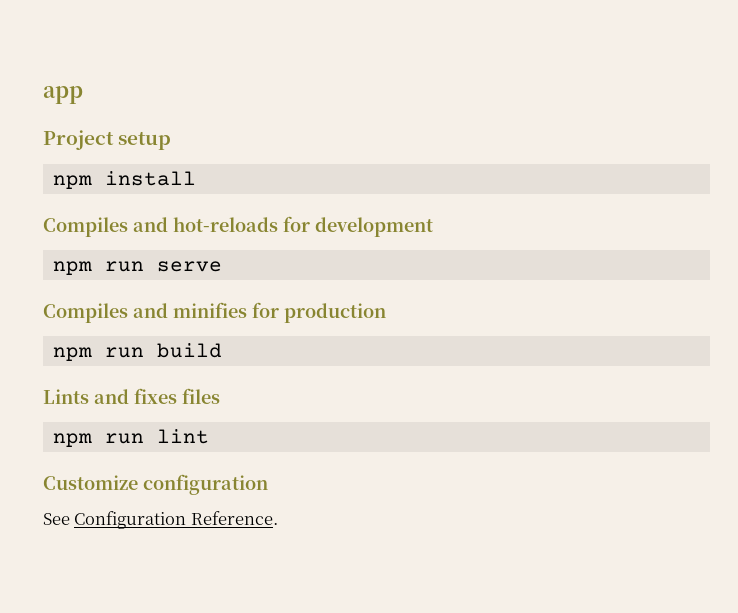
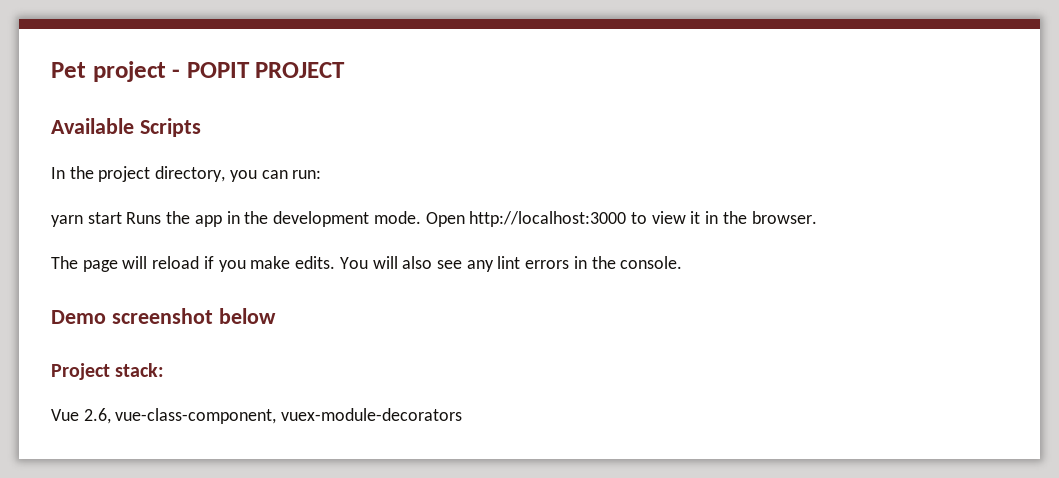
[43,86,83,104] [43,130,172,150] [52,171,196,189] [43,216,433,237] [52,261,222,275] [43,302,386,323] [52,343,222,361] [43,388,220,404] [52,429,209,447] [43,474,268,495] [43,511,278,529] app // Project setup // npm install // Compiles and hot-reloads for development // npm run serve // Compiles and minifies for production // npm run build // Lints and fixes files // npm run lint // Customize configuration // See Configuration Reference. -> [51,61,346,82] [51,118,201,137] [51,166,322,182] [51,211,817,227] [51,256,683,272] [51,308,276,324] [51,363,165,380] [51,408,463,424] Pet project - POPIT PROJECT // Available Scripts // In the project directory, you can run: // yarn start Runs the app in the development mode. Open http://localhost:3000 to view it in the browser. // The page will reload if you make edits. You will also see any lint errors in the console. // Demo screenshot below // Project stack: // Vue 2.6, vue-class-component, vuex-module-decorators

